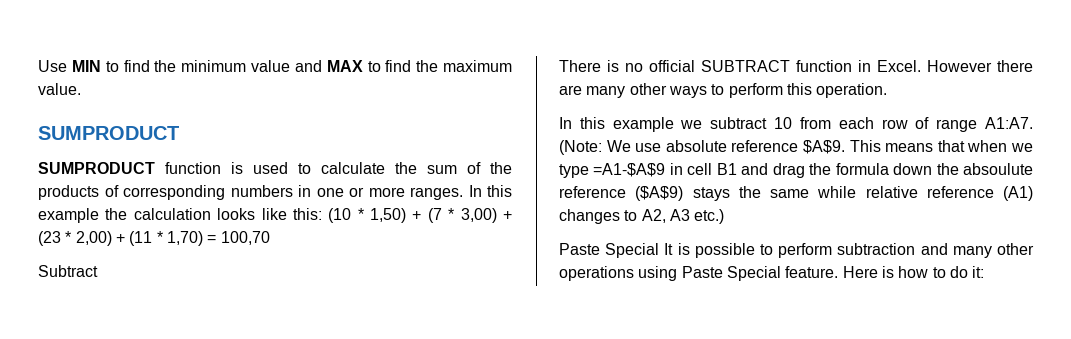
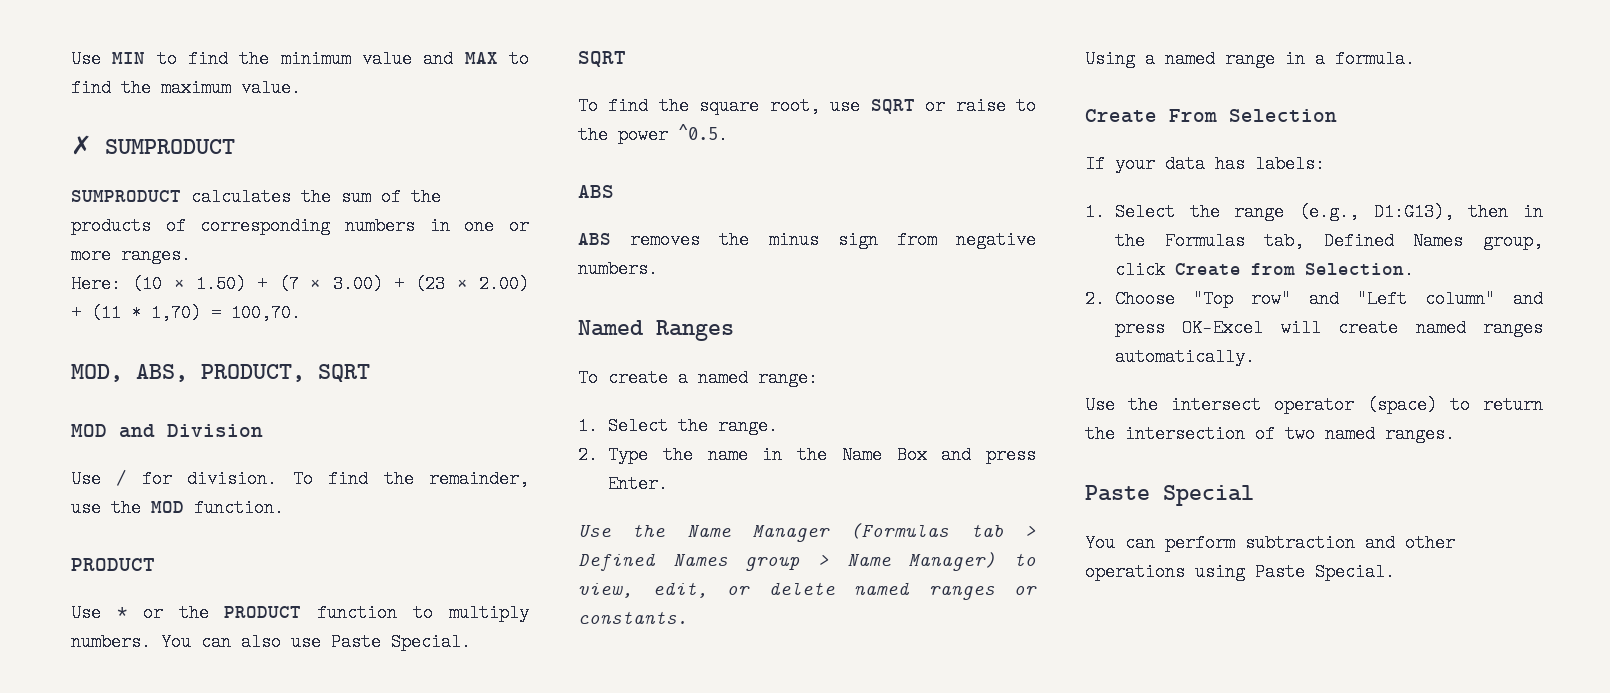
(81, 89) none -> [71,135,92,155] ✗
[165,162,385,174] function is used to calculate -> [191,188,291,206] calculates
[468,185,512,197] [38,208,512,223] [38,231,112,246] In this example the calculation looks like this: (10 * 1,50) + (7 * 3,00) + (23 * 2,00) -> [71,275,529,293] // Here: (10 × 1.50) + (7 × 3.00) + (23 × 2.00)
[220,231,270,245] [38,265,98,277] [559,60,1033,72] [559,83,888,98] [559,117,1033,132] [559,140,1033,155] [559,163,1033,178] [559,186,1033,201] [559,209,725,224] [559,243,773,258] 100,70 // Subtract // There is no official SUBTRACT function in Excel. However there are many other ways to perform this operation. // In this example we subtract 10 from each row of range A1:A7. (Note: We use absolute reference $A$9. This means that when we type =A1-$A$9 in cell B1 and drag the formula down the absoulute reference ($A$9) stays the same while relative reference (A1) changes to A2, A3 etc.) // Paste Special It is possible to -> [231,304,301,322] [71,364,370,382] [71,424,263,438] [71,469,529,488] [71,499,284,517] [71,558,155,571] [71,604,529,622] [71,633,471,651] [578,51,626,67] [578,97,1036,115] [578,124,728,144] [578,185,614,198] [578,231,1036,249] [578,260,658,278] [578,320,734,341] [578,369,818,387] [578,417,779,435] [578,446,1036,464] [608,475,669,493] [578,523,1036,542] [578,552,1036,571] [578,581,1037,600] [578,610,688,624] [1085,50,1415,68] [1085,109,1337,123] [1085,155,1325,173] [1085,203,1543,221] [1115,232,1543,250] [1115,261,1415,279] [1085,290,1543,308] [1115,319,1543,337] [1115,348,1256,366] [1085,396,1543,414] [1085,425,1455,443] [1085,485,1254,506] [1085,534,1155,552] 100,70. // MOD, ABS, PRODUCT, SQRT // MOD and Division // Use / for division. To find the remainder, use the MOD function. // PRODUCT // Use * or the PRODUCT function to multiply numbers. You can also use Paste Special. // SQRT // To find the square root, use SQRT or raise to the power ^0.5. // ABS // ABS removes the minus sign from negative numbers. // Named Ranges // To create a named range: // 1. Select the range. // 2. Type the name in the Name Box and press Enter. // Use the Name Manager (Formulas tab > Defined Names group > Name Manager) to view, edit, or delete named ranges or constants. // Using a named range in a formula. // Create From Selection // If your data has labels: // 1. Select the range (e.g., D1:G13), then in the Formulas tab, Defined Names group, click Create from Selection. // 2. Choose "Top row" and "Left column" and press OK—Excel will create named ranges automatically. // Use the intersect operator (space) to return the intersection of two named ranges. // Paste Special // You can
[952,246,992,258] many -> (1395, 543) none
[726,266,985,281] Special feature. Here is how to do it: -> [1315,563,1395,581] Special.

